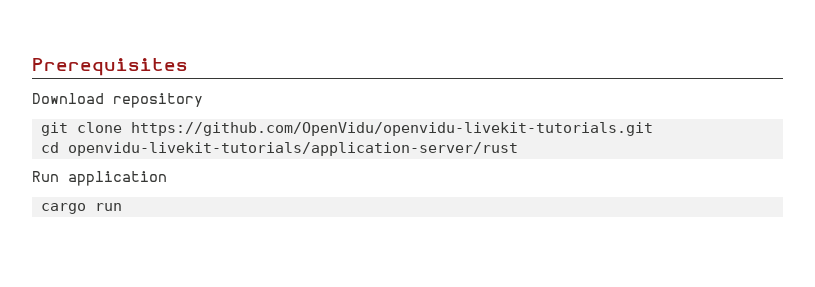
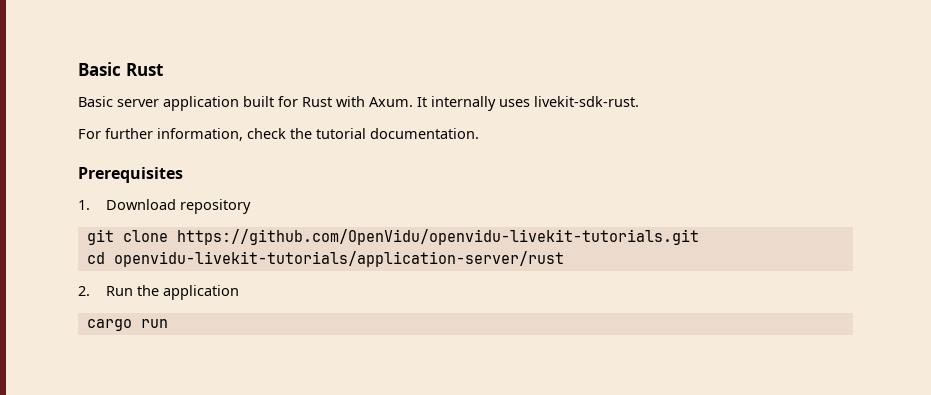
(32, 67) none -> [78,62,163,76] [78,96,639,111] [78,128,479,141] Basic Rust // Basic server application built for Rust with Axum. It internally uses livekit-sdk-rust. // For further information, check the tutorial documentation. //
(188, 67) none -> [78,200,90,210] 1.
[32,171,59,182] Run -> [78,285,160,296] 2. Run the

